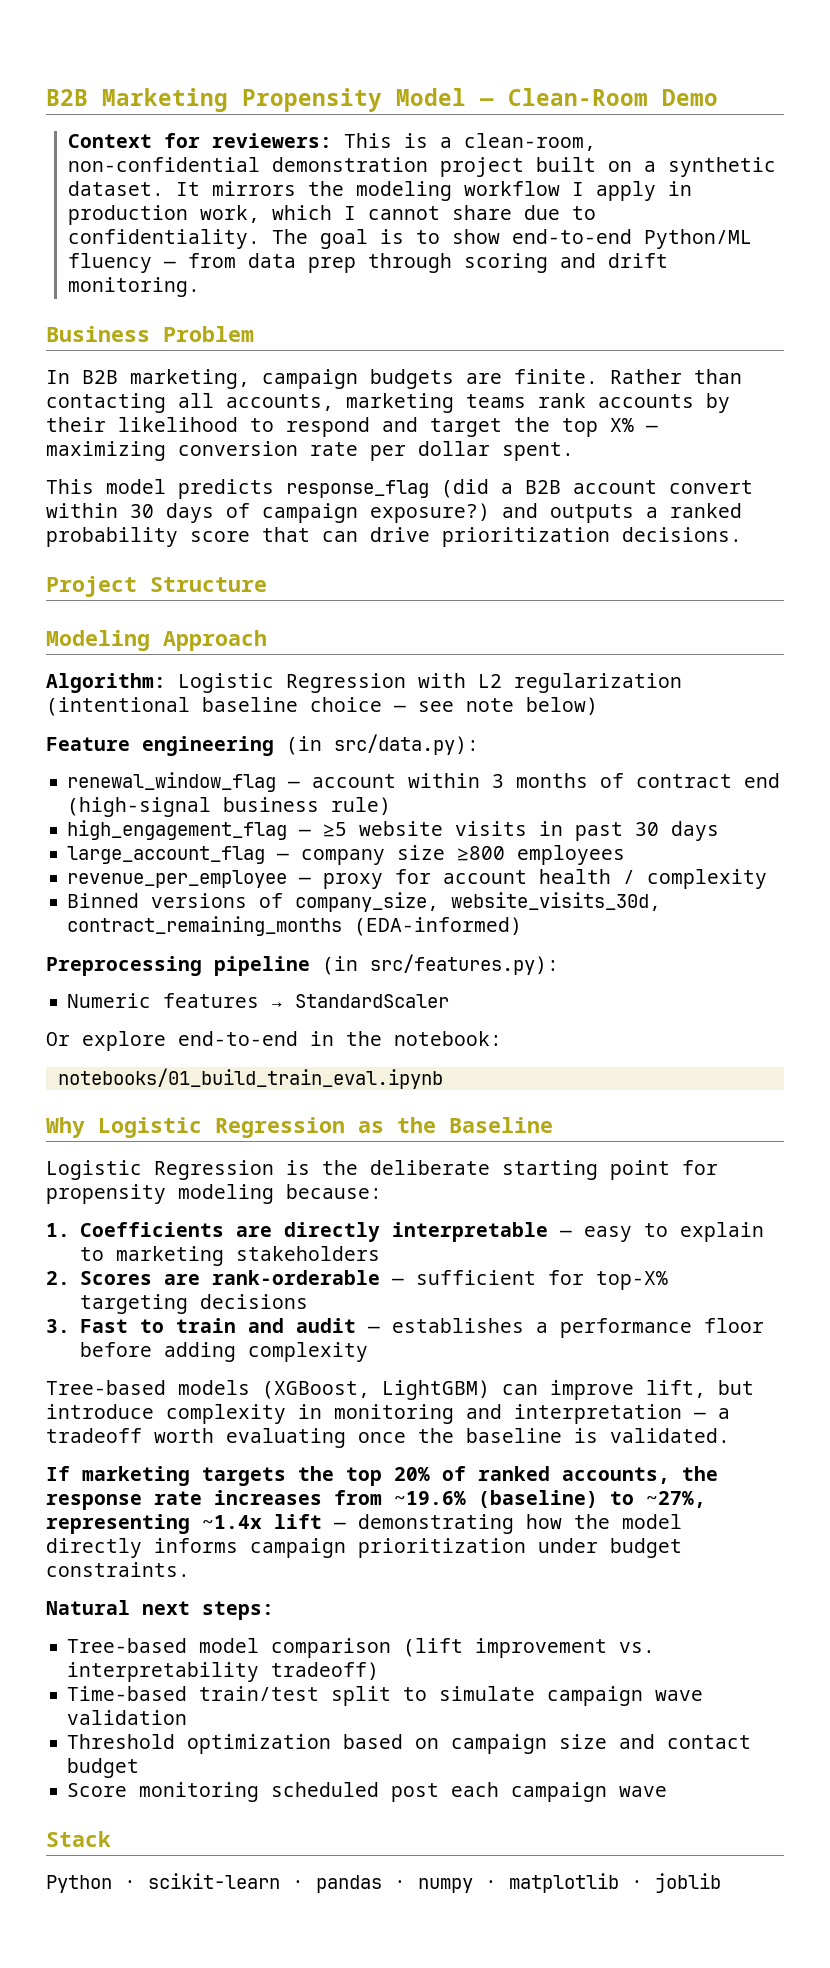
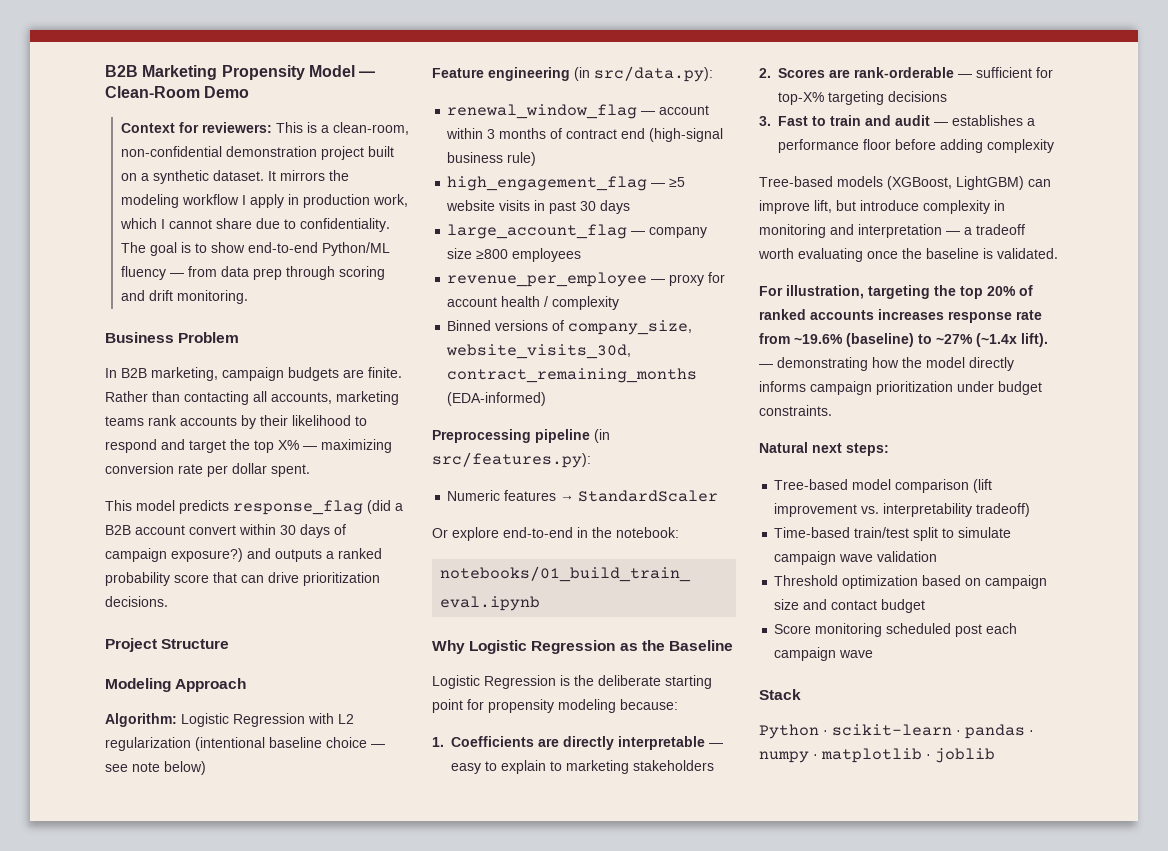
[46,1466,286,1486] If marketing targets -> [759,285,930,299] For illustration, targeting
[562,1466,718,1484] accounts, the -> [810,309,944,320] accounts increases
[214,1490,322,1505] increases -> (1042, 315) none
[646,1491,706,1508] [46,1514,322,1534] ~27%, representing ~1.4x lift -> [936,333,1048,347] ~27% (~1.4x lift).

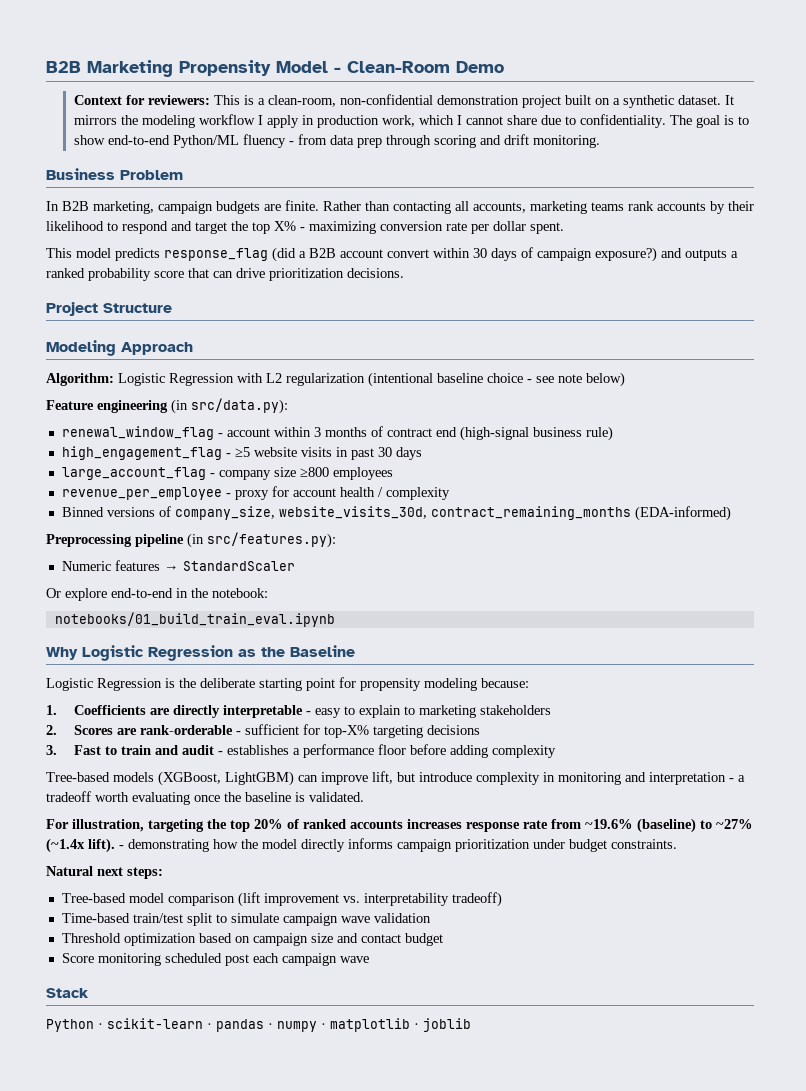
[359,71,376,77] — -> [334,67,341,73] -
[169,273,184,277] — -> [288,141,294,145] -
[303,446,317,450] — -> [300,227,305,231] -
[371,744,385,748] — -> [527,379,532,383] -
[641,111,656,115] — -> [217,433,223,437] -
[651,183,666,187] — -> [225,453,231,457] -
[631,231,646,235] — -> [209,473,215,477] -
[651,279,666,283] — -> [225,493,231,497] -
[709,743,723,747] — -> [305,711,311,715] -
[958,74,972,78] — -> [235,731,241,735] -
[934,122,948,126] — -> [217,751,223,755] -
[946,231,960,235] — -> [729,778,734,782] -
[759,364,773,368] — -> [119,845,124,849] -

